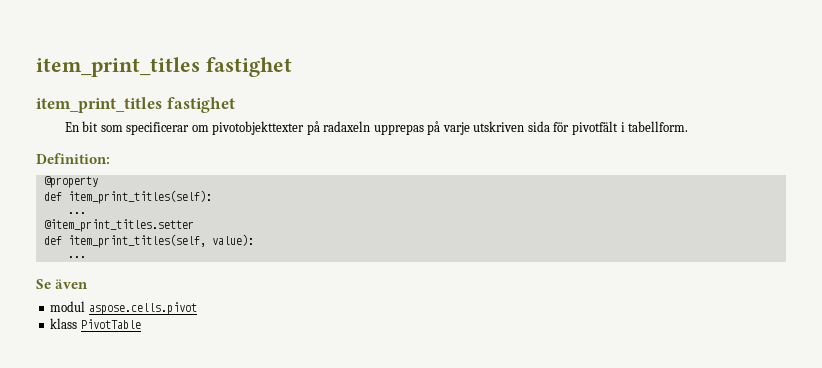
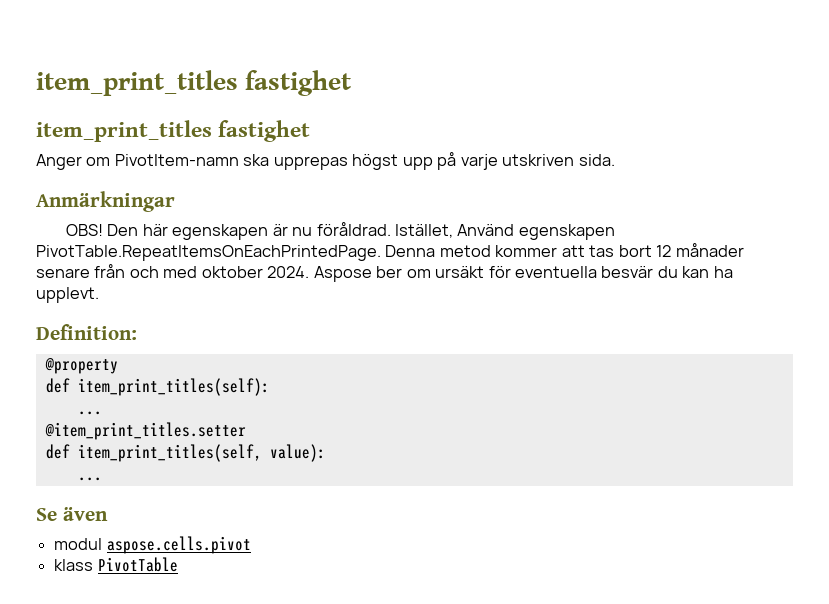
[64,121,689,135] En bit som specificerar om pivotobjekttexter på radaxeln upprepas på varje utskriven sida för pivotfält i tabellform. -> [36,152,615,170] [36,191,175,212] [65,222,615,240] [36,243,744,261] [36,264,733,282] [36,287,99,303] Anger om PivotItem-namn ska upprepas högst upp på varje utskriven sida. // Anmärkningar // OBS! Den här egenskapen är nu föråldrad. Istället, Använd egenskapen PivotTable.RepeatItemsOnEachPrintedPage. Denna metod kommer att tas bort 12 månader senare från och med oktober 2024. Aspose ber om ursäkt för eventuella besvär du kan ha upplevt.

